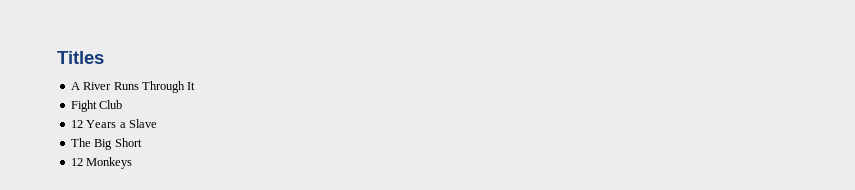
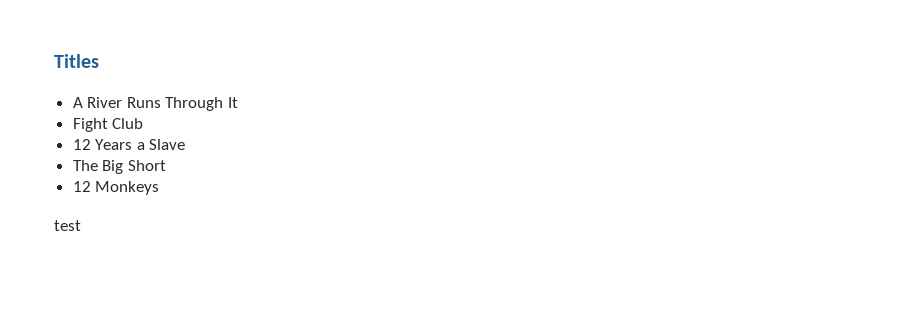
(133, 163) none -> [54,220,81,231] // test

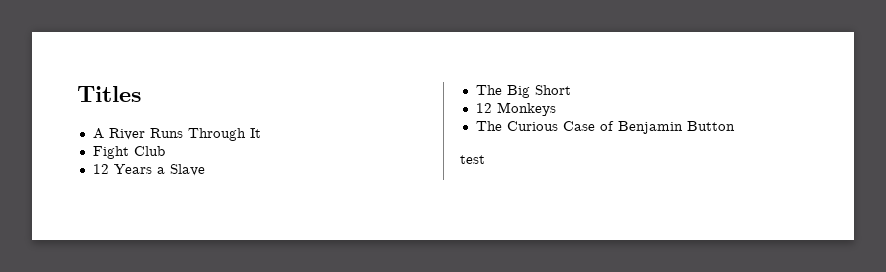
(160, 188) none -> [475,121,735,134] // The Curious Case of Benjamin Button

